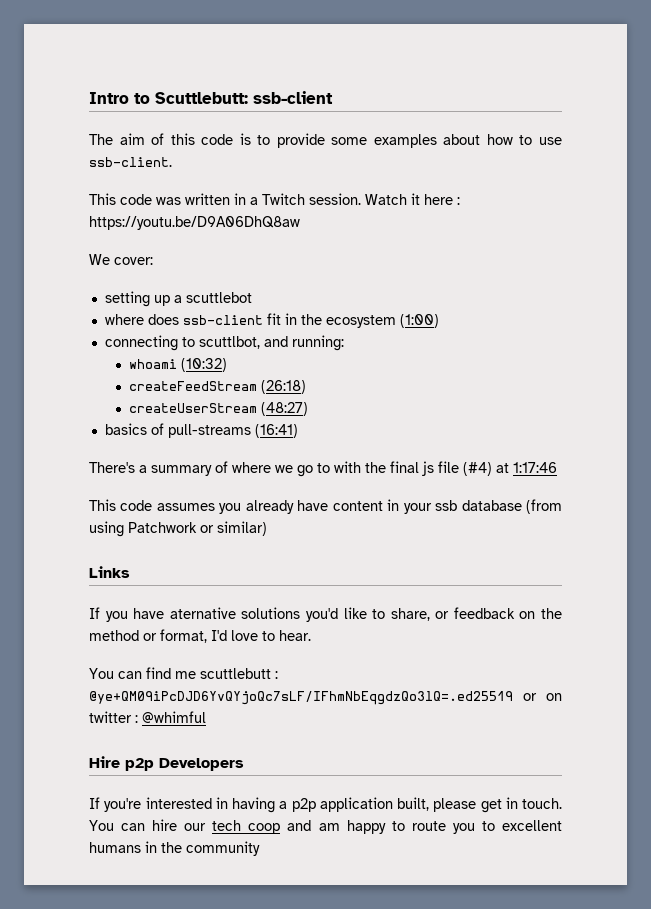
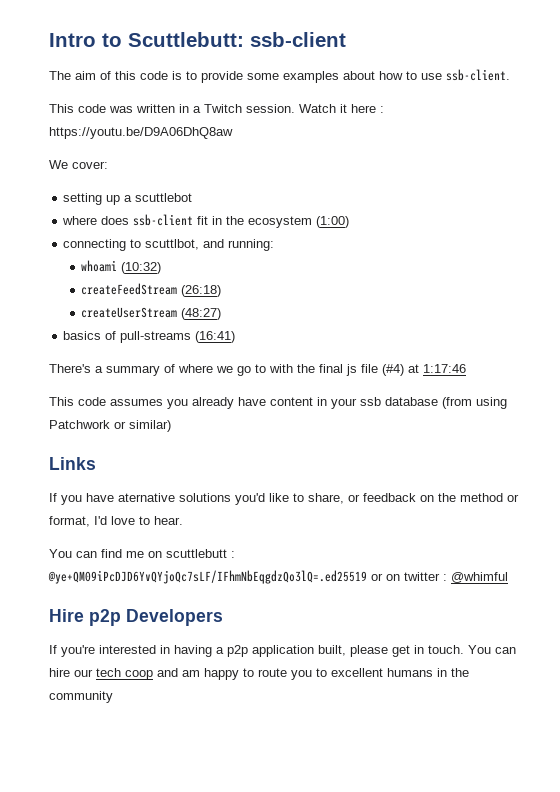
(196, 675) none -> [148,551,162,558] on

